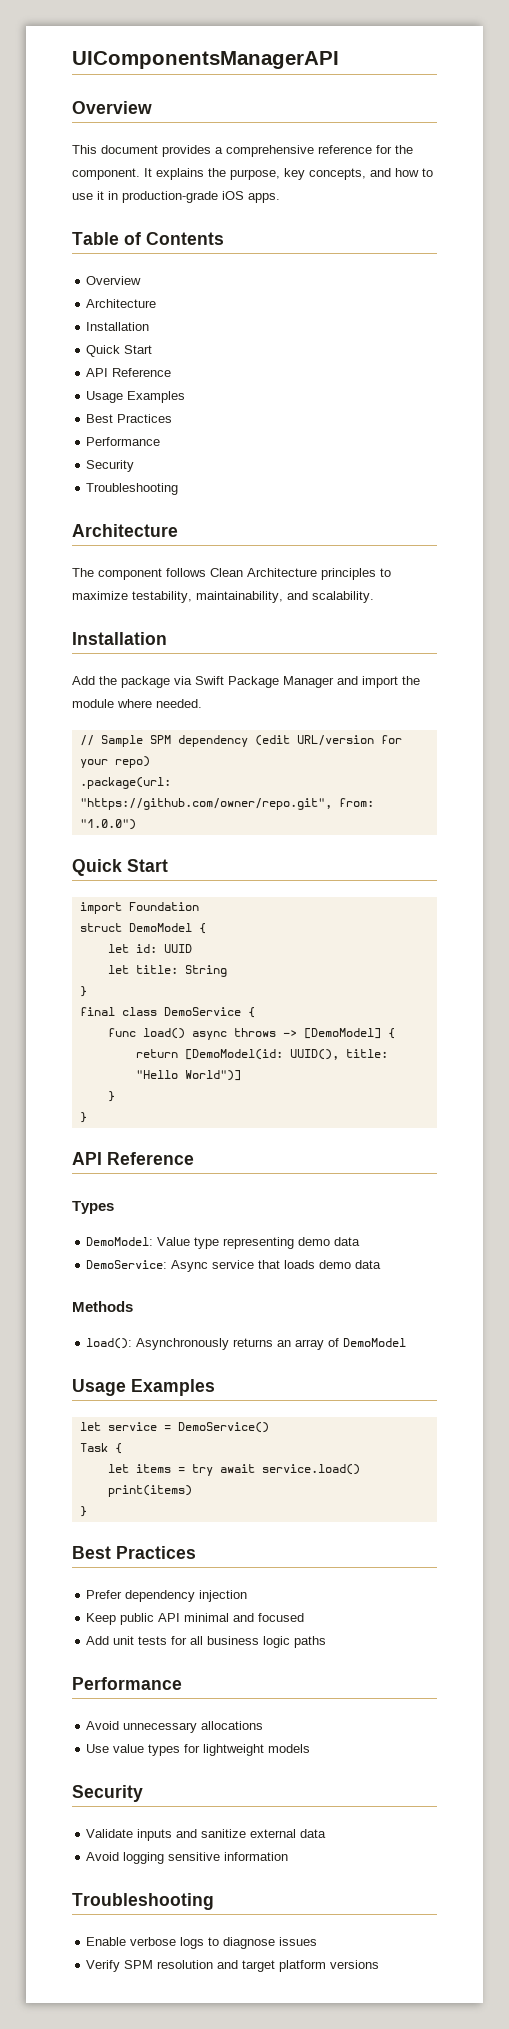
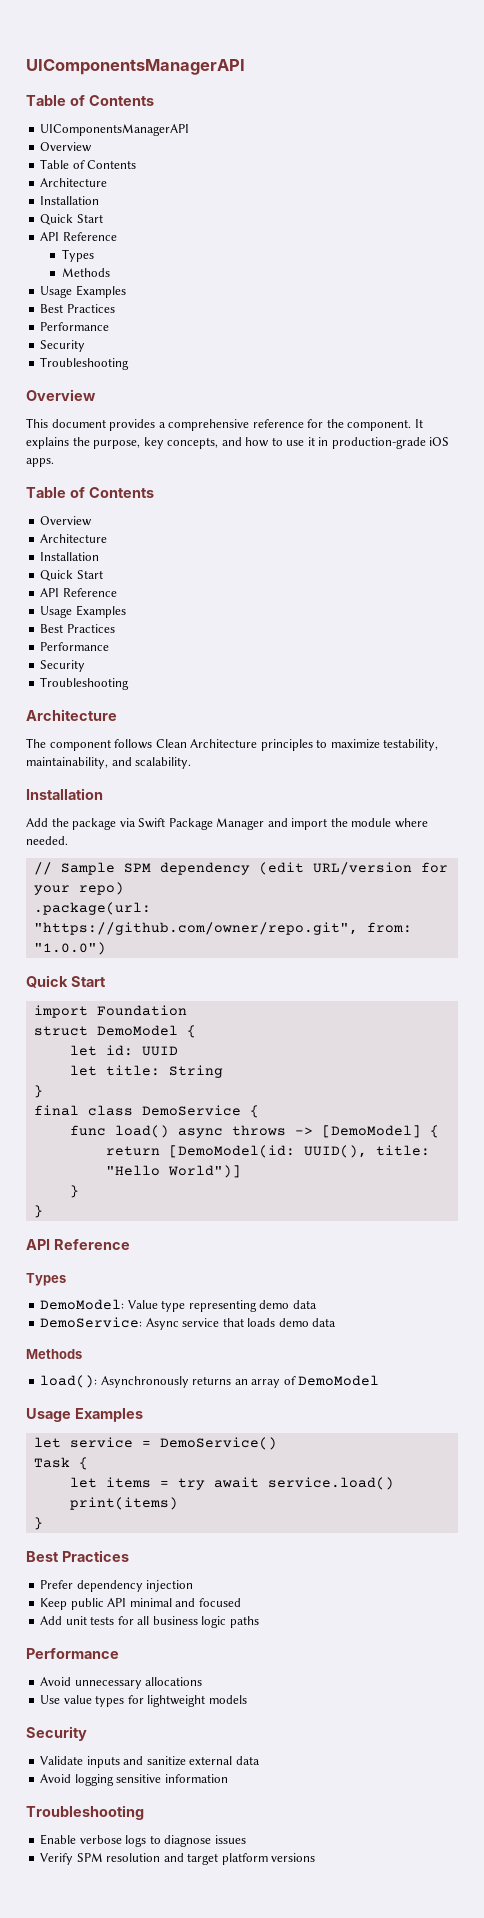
[72,51,339,69] UIComponentsManagerAPI -> [26,59,245,75] [26,95,154,106] [40,124,190,136] [40,142,93,152] [40,159,137,169] [40,178,108,187] [40,196,100,205] [40,214,103,225] [40,232,117,241] [61,249,94,262] [61,268,110,277] [40,285,126,298] [40,304,115,313] [40,322,110,331] [40,340,86,352] [40,357,130,370] UIComponentsManagerAPI // Table of Contents // UIComponentsManagerAPI // Overview // Table of Contents // Architecture // Installation // Quick Start // API Reference // Types // Methods // Usage Examples // Best Practices // Performance // Security // Troubleshooting

